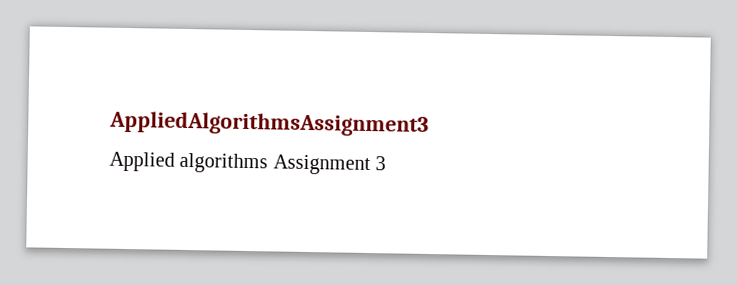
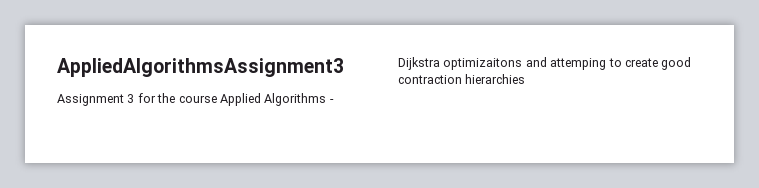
[109,151,387,176] Applied algorithms Assignment 3 -> [57,93,334,106] [398,57,692,70] [398,74,526,84] Assignment 3 for the course Applied Algorithms - Dijkstra optimizaitons and attemping to create good contraction hierarchies

